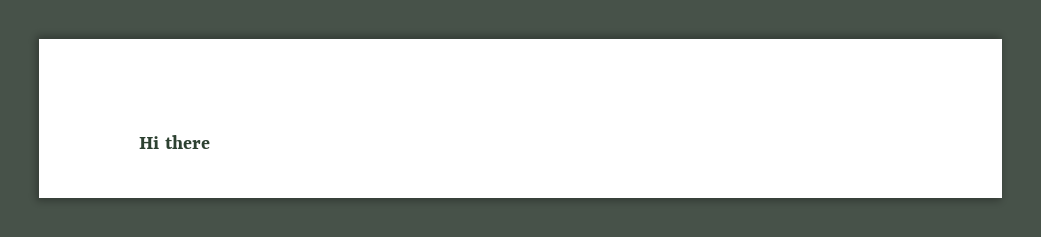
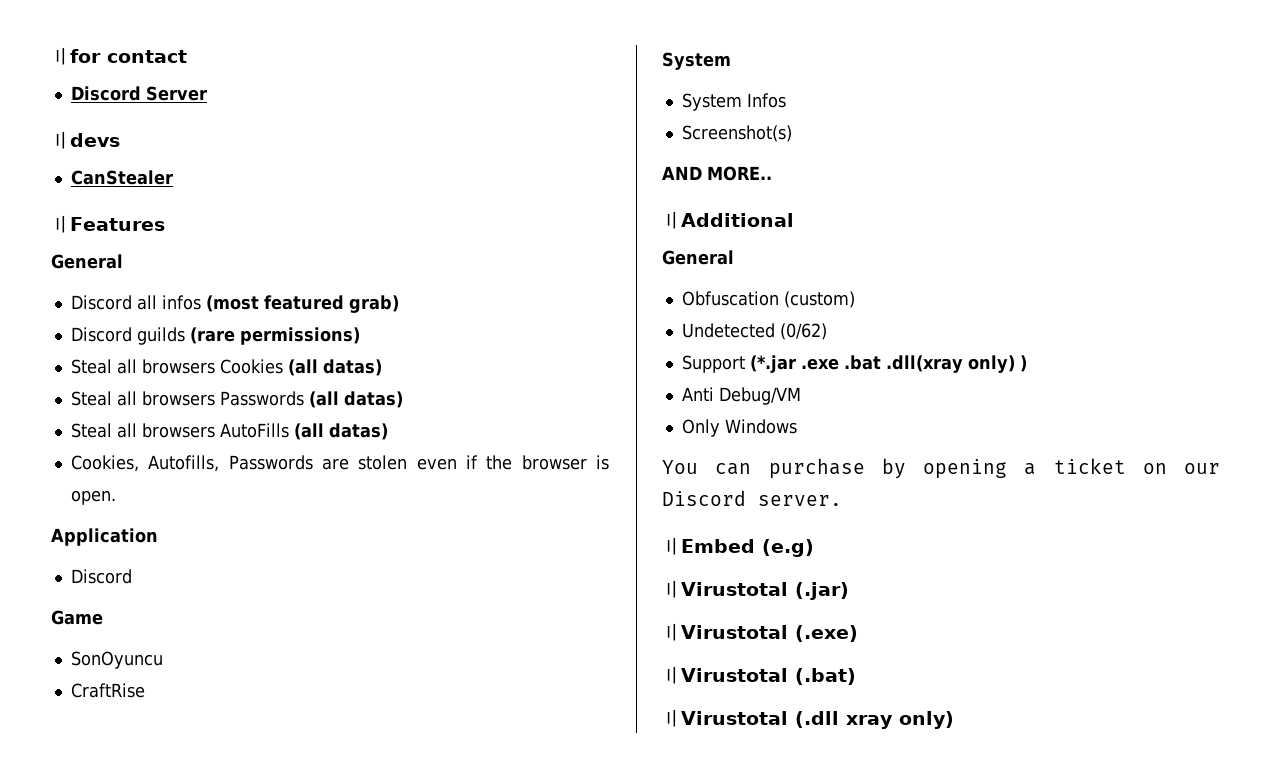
[139,135,210,149] Hi there -> [51,47,187,65] [70,86,207,101] [51,131,120,149] [70,170,173,185] [51,215,165,233] [51,254,123,269] [70,295,399,313] [70,327,360,345] [70,359,382,376] [70,391,403,408] [70,423,388,440] [70,455,610,472] [70,490,116,505] [51,528,158,546] [70,569,132,584] [51,610,103,625] [70,651,163,669] [70,683,145,698] [662,52,731,70] [681,93,786,111] [681,125,792,142] [662,166,772,181] [662,211,794,229] [662,250,734,265] [681,291,855,308] [681,323,827,340] [681,355,1027,373] [681,387,801,405] [681,419,797,437] [662,458,1220,479] [662,490,842,506] [662,537,814,557] [662,580,849,600] [662,623,858,642] [662,666,856,685] [662,709,954,729] 〢for contact // Discord Server // 〢devs // CanStealer // 〢Features // General // Discord all infos (most featured grab) // Discord guilds (rare permissions) // Steal all browsers Cookies (all datas) // Steal all browsers Passwords (all datas) // Steal all browsers AutoFills (all datas) // Cookies, Autofills, Passwords are stolen even if the browser is open. // Application // Discord // Game // SonOyuncu // CraftRise // System // System Infos // Screenshot(s) // AND MORE.. // 〢Additional // General // Obfuscation (custom) // Undetected (0/62) // Support (*.jar .exe .bat .dll(xray only) ) // Anti Debug/VM // Only Windows // You can purchase by opening a ticket on our Discord server. // 〢Embed (e.g) // 〢Virustotal (.jar) // 〢Virustotal (.exe) // 〢Virustotal (.bat) // 〢Virustotal (.dll xray only)

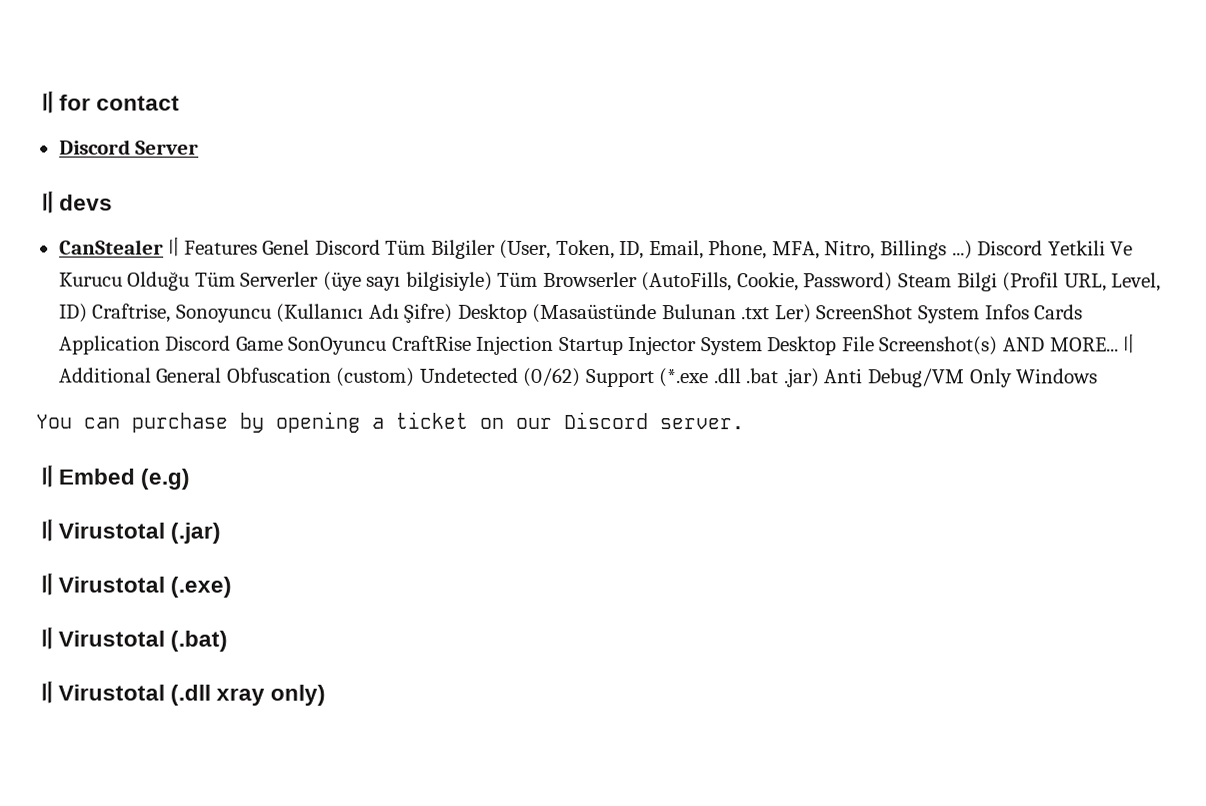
(173, 177) // -> (164, 247) none
[51,254,123,269] [70,295,399,313] [70,327,360,345] [70,359,382,376] [70,391,403,408] [70,423,388,440] [70,455,610,472] [70,490,116,505] [51,528,158,546] [70,569,132,584] [51,610,103,625] [70,651,163,669] [70,683,145,698] [662,52,731,70] [681,93,786,111] // General // Discord all infos (most featured grab) // Discord guilds (rare permissions) // Steal all browsers Cookies (all datas) // Steal all browsers Passwords (all datas) // Steal all browsers AutoFills (all datas) // Cookies, Autofills, Passwords are stolen even if the browser is open. // Application // Discord // Game // SonOyuncu // CraftRise // System // System Infos // -> [262,239,1134,260] [58,271,1162,292] [58,303,1084,324] [58,335,875,356] Genel Discord Tüm Bilgiler (User, Token, ID, Email, Phone, MFA, Nitro, Billings ...) Discord Yetkili Ve Kurucu Olduğu Tüm Serverler (üye sayı bilgisiyle) Tüm Browserler (AutoFills, Cookie, Password) Steam Bilgi (Profil URL, Level, ID) Craftrise, Sonoyuncu (Kullanıcı Adı Şifre) Desktop (Masaüstünde Bulunan .txt Ler) ScreenShot System Infos Cards Application Discord Game SonOyuncu CraftRise Injection Startup Injector System Desktop File
[662,166,772,181] // AND MORE.. // -> [1002,337,1119,352] AND MORE...
[662,250,734,265] // General // -> [156,367,223,383] General
(855, 299) // -> (416, 377) none
[681,355,1027,373] // Support (*.jar .exe .bat .dll(xray only) ) // -> [585,368,820,388] Support (*.exe .dll .bat .jar)
(801, 396) // -> (965, 378) none

